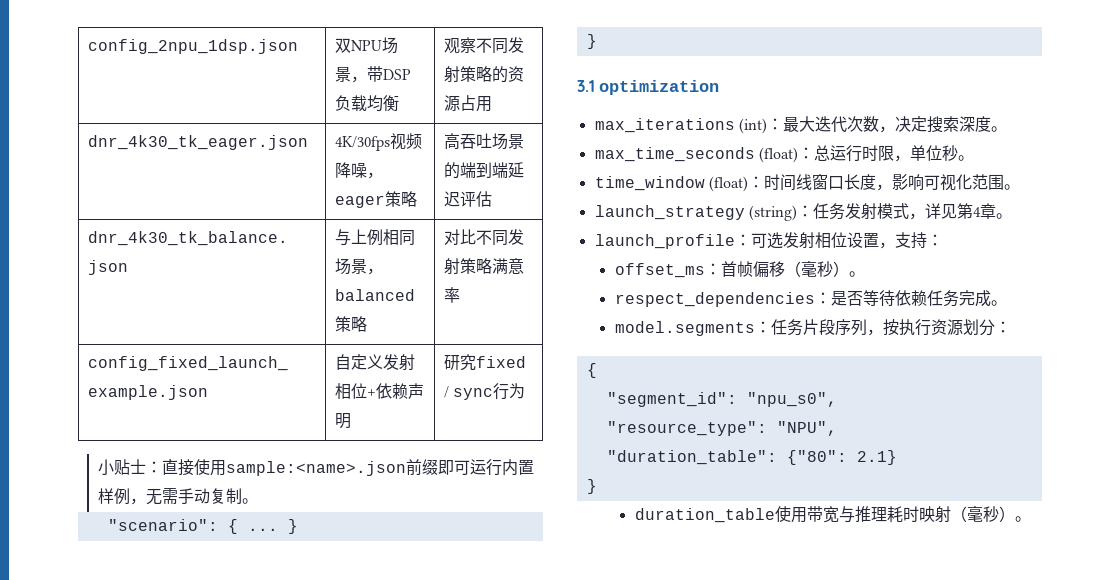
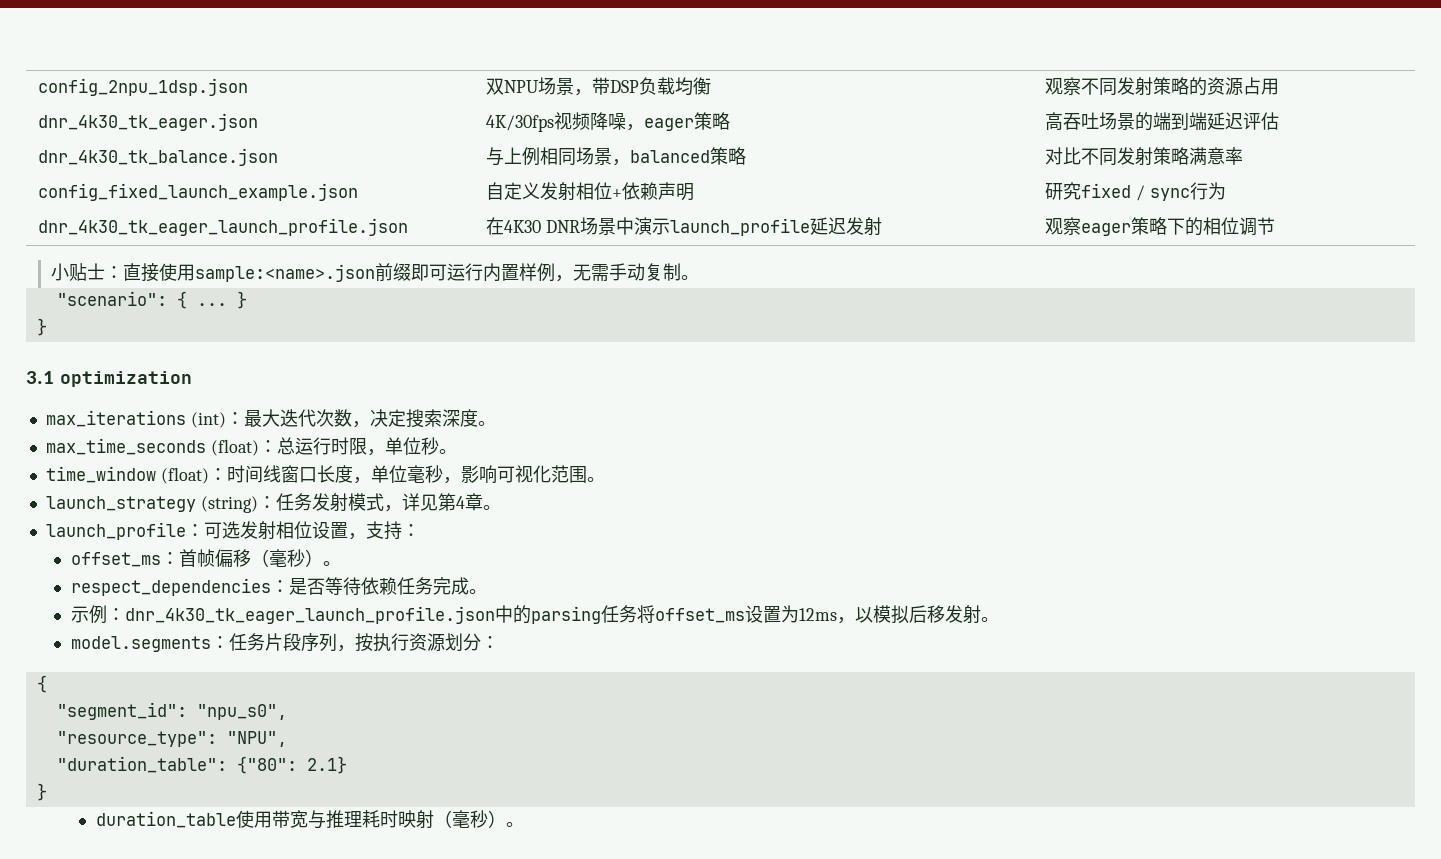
(526, 391) none -> [38,218,409,236] [486,217,883,236] [1045,217,1276,236] // dnr_4k30_tk_eager_launch_profile.json | 在4K30 DNR场景中演示launch_profile延迟发射 | 观察eager策略下的相位调节
(892, 187) none -> [370,465,461,484] 单位毫秒，
(1007, 303) none -> [70,605,999,624] // 示例：dnr_4k30_tk_eager_launch_profile.json中的parsing任务将offset_ms设置为12ms，以模拟后移发射。

